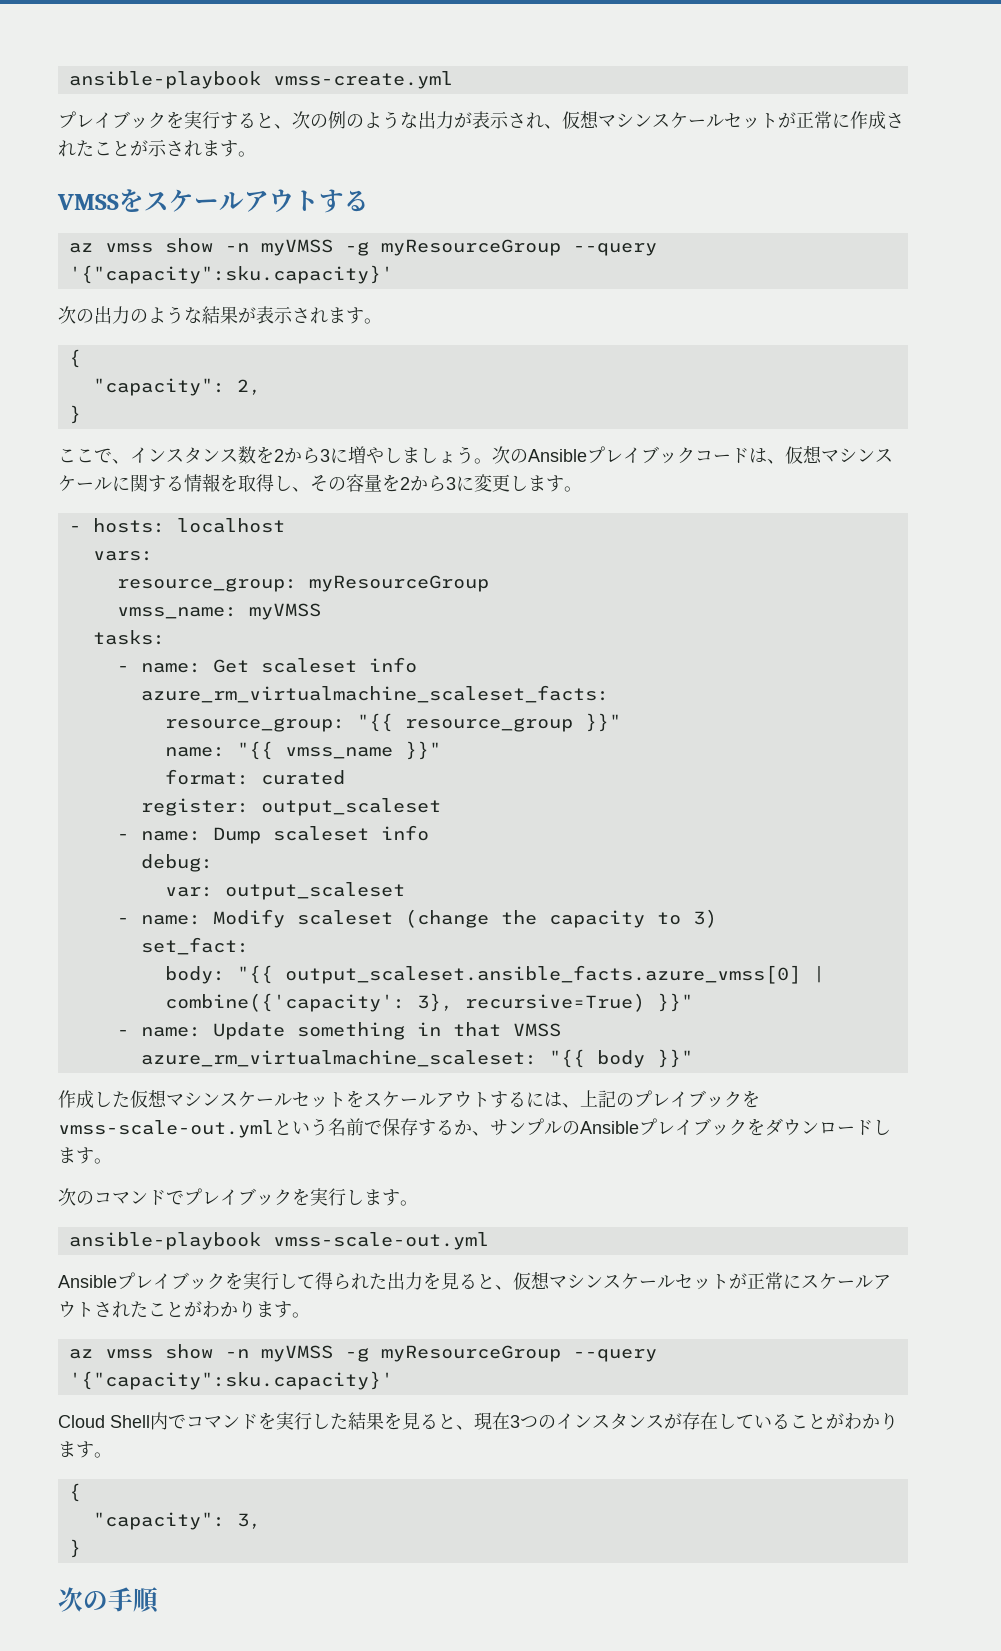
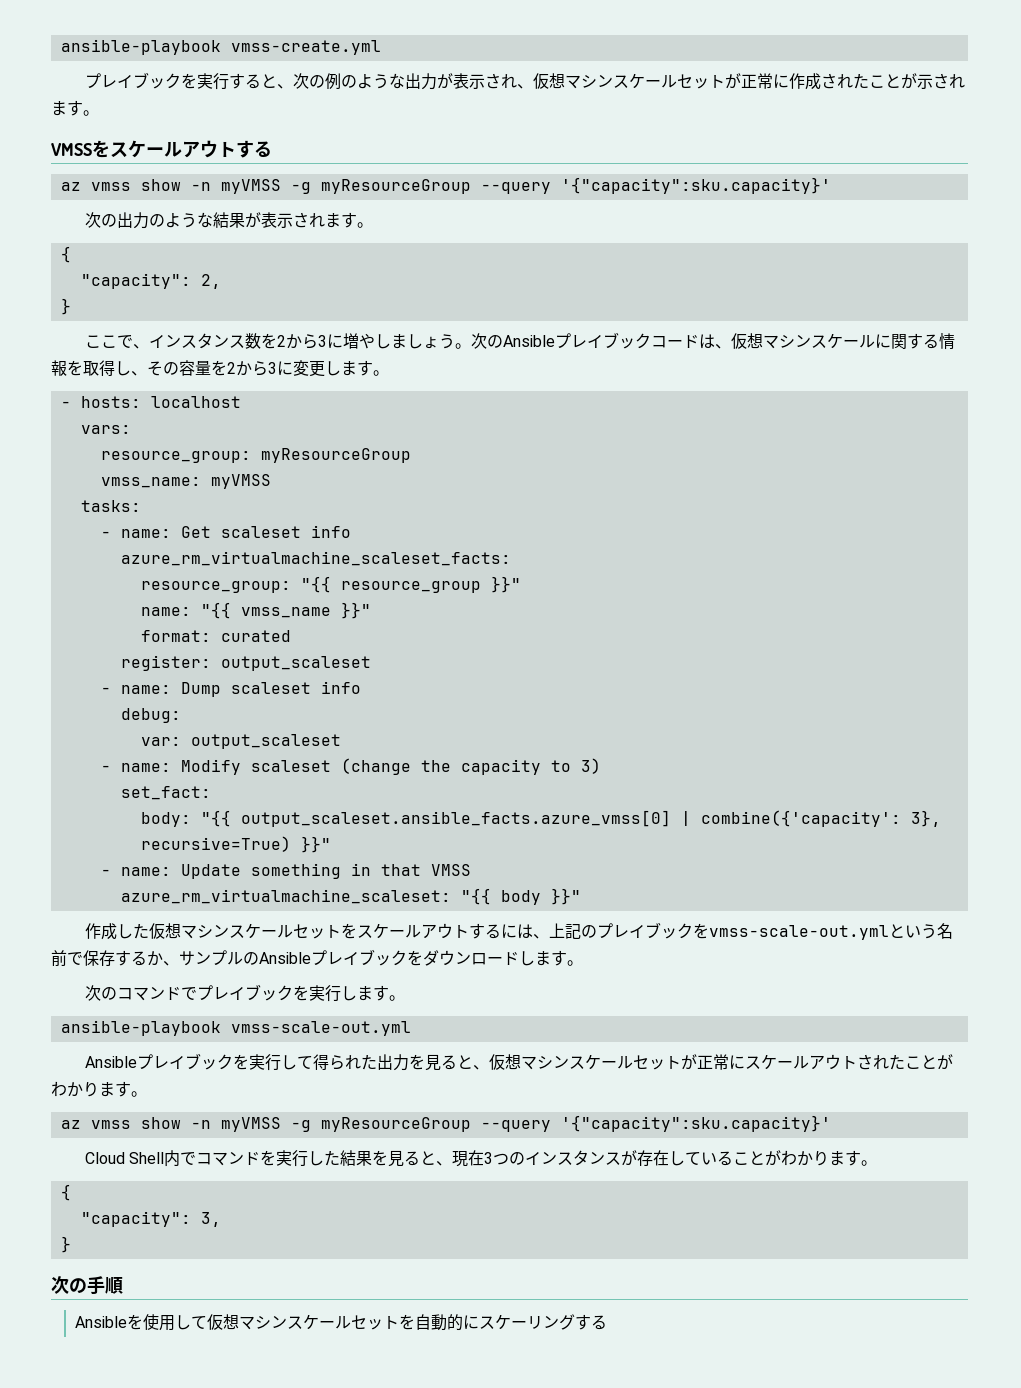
(159, 1600) none -> [75,1314,608,1331] // Ansibleを使用して仮想マシンスケールセットを自動的にスケーリングする

